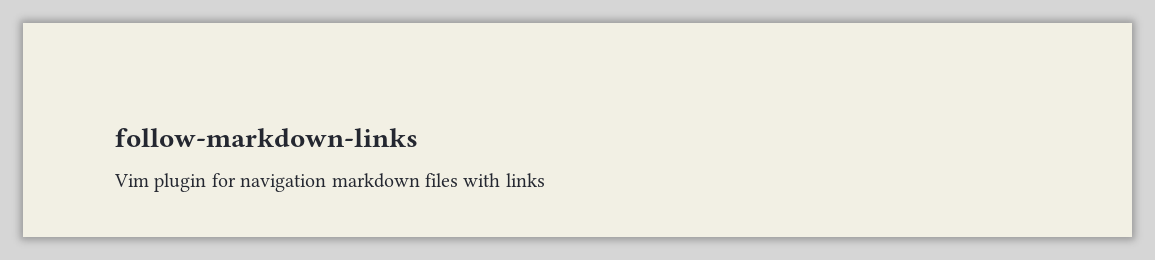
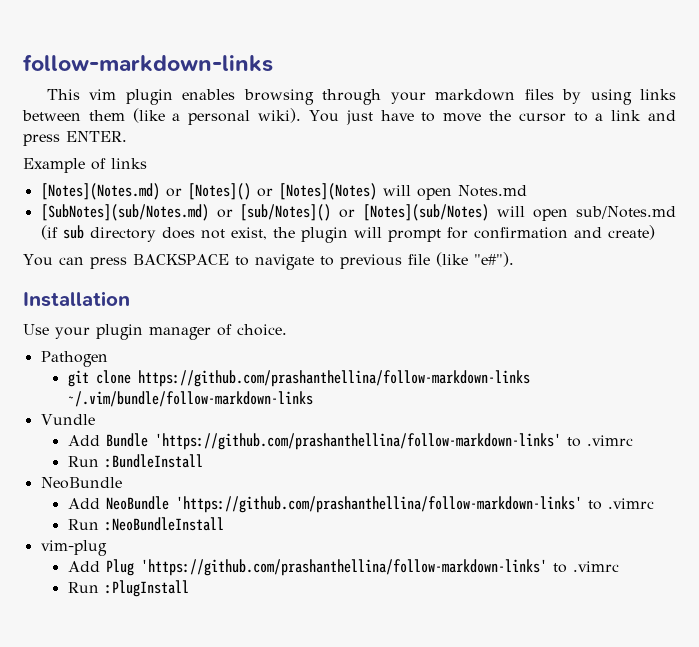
[114,173,545,192] Vim plugin for navigation markdown files with links -> [47,89,676,105] [22,108,676,125] [23,131,127,146] [23,158,147,173] [40,183,527,200] [40,204,676,221] [40,225,655,243] [23,252,514,270] [23,291,130,307] [23,324,287,340] [40,351,108,367] [67,370,530,387] [67,391,313,407] [40,414,95,425] [67,433,633,450] [67,454,203,468] [40,477,122,489] [67,496,654,513] [67,517,224,531] [40,540,107,556] [67,559,619,576] [67,580,189,597] This vim plugin enables browsing through your markdown files by using links between them (like a personal wiki). You just have to move the cursor to a link and press ENTER. // Example of links // [Notes](Notes.md) or [Notes]() or [Notes](Notes) will open Notes.md // [SubNotes](sub/Notes.md) or [sub/Notes]() or [Notes](sub/Notes) will open sub/Notes.md (if sub directory does not exist, the plugin will prompt for confirmation and create) // You can press BACKSPACE to navigate to previous file (like "e#"). // Installation // Use your plugin manager of choice. // Pathogen // git clone https://github.com/prashanthellina/follow-markdown-links ~/.vim/bundle/follow-markdown-links // Vundle // Add Bundle 'https://github.com/prashanthellina/follow-markdown-links' to .vimrc // Run :BundleInstall // NeoBundle // Add NeoBundle 'https://github.com/prashanthellina/follow-markdown-links' to .vimrc // Run :NeoBundleInstall // vim-plug // Add Plug 'https://github.com/prashanthellina/follow-markdown-links' to .vimrc // Run :PlugInstall

